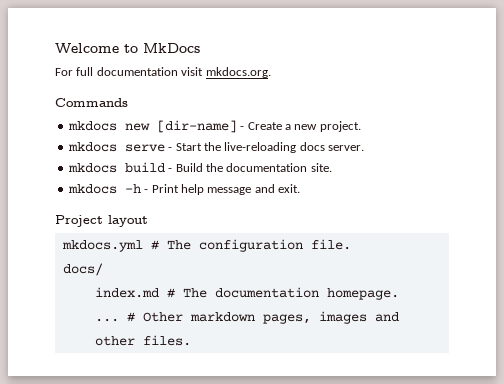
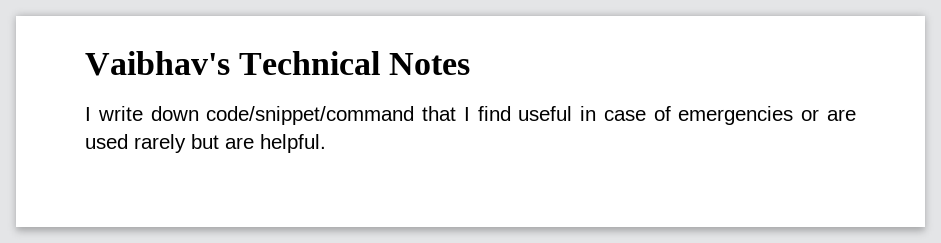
[55,43,200,53] [55,67,271,78] [55,98,128,107] [67,120,361,133] [67,142,364,153] [67,162,332,173] [67,184,300,195] [55,215,148,227] [61,239,351,252] [62,263,103,276] [94,287,399,300] [94,311,399,324] [94,335,191,346] Welcome to MkDocs // For full documentation visit mkdocs.org. // Commands // mkdocs new [dir-name] - Create a new project. // mkdocs serve - Start the live-reloading docs server. // mkdocs build - Build the documentation site. // mkdocs -h - Print help message and exit. // Project layout // mkdocs.yml # The configuration file. // docs/ // index.md # The documentation homepage. // ... # Other markdown pages, images and other files. -> [85,51,471,76] [85,106,856,125] [85,134,326,153] Vaibhav's Technical Notes // I write down code/snippet/command that I find useful in case of emergencies or are used rarely but are helpful.

